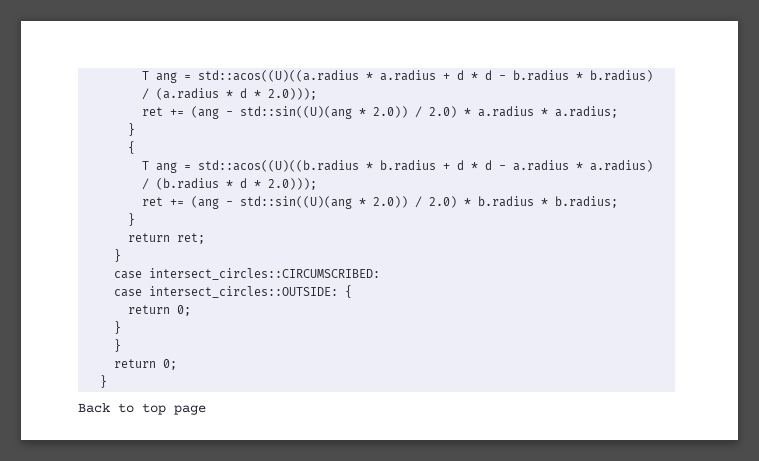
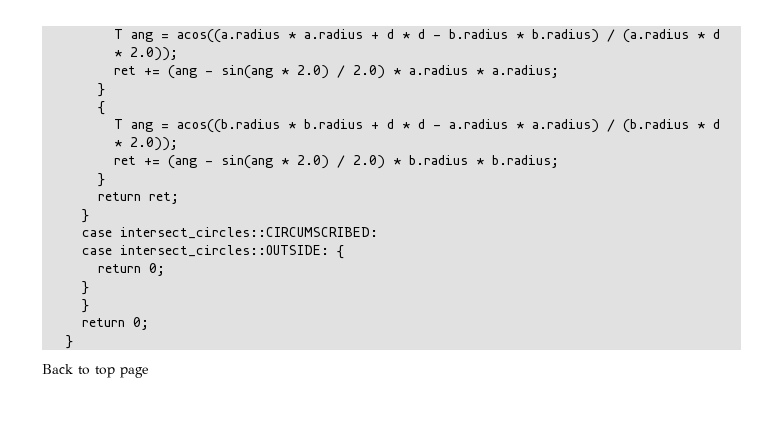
[142,70,360,83] T ang = std::acos((U)((a.radius -> [114,29,281,43] T ang = acos((a.radius
[268,88,318,100] [142,106,409,119] 2.0))); // ret += (ang - std::sin((U)(ang * 2.0)) -> [130,47,179,61] [114,65,330,79] 2.0)); // ret += (ang - sin(ang * 2.0)
[198,160,360,172] std::acos((U)((b.radius -> [177,119,281,133] acos((b.radius
[268,178,318,190] [142,196,409,209] 2.0))); // ret += (ang - std::sin((U)(ang * 2.0)) -> [130,137,179,151] [114,155,330,169] 2.0)); // ret += (ang - sin(ang * 2.0)

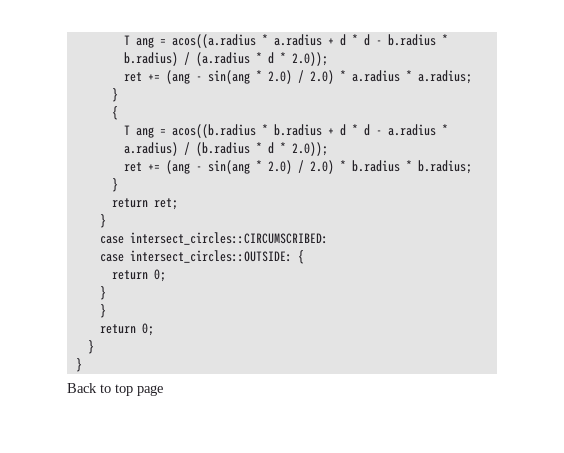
(74, 342) none -> [75,358,82,372] // }

